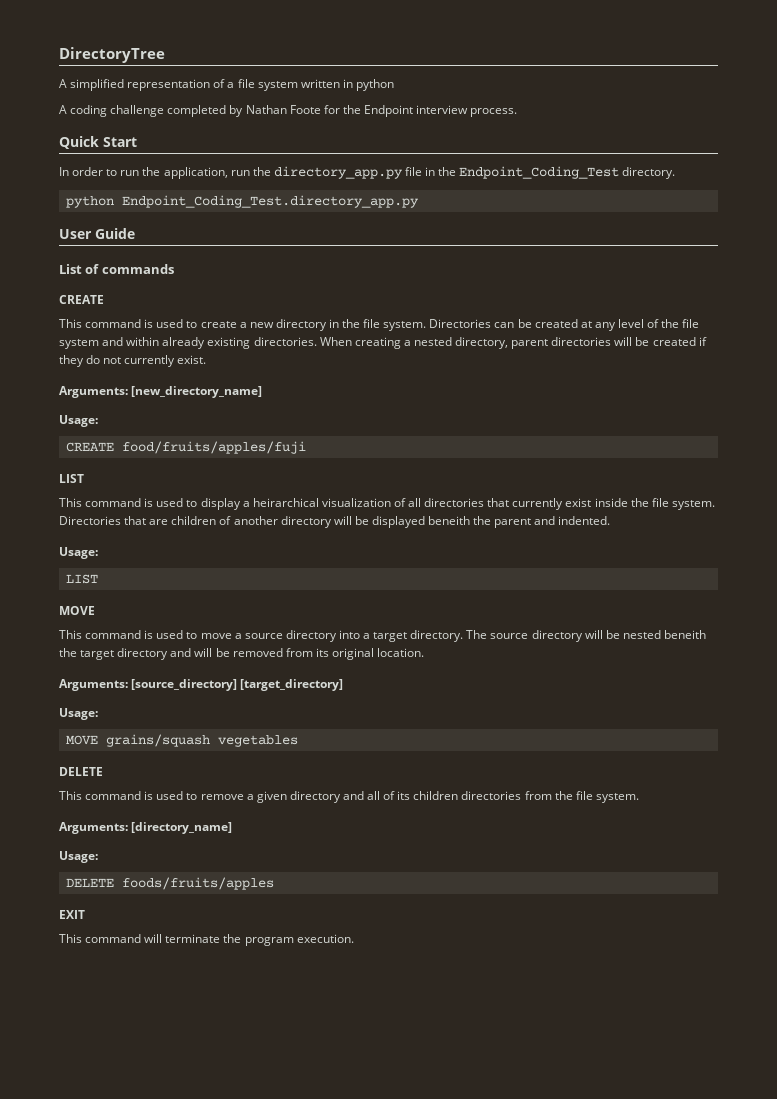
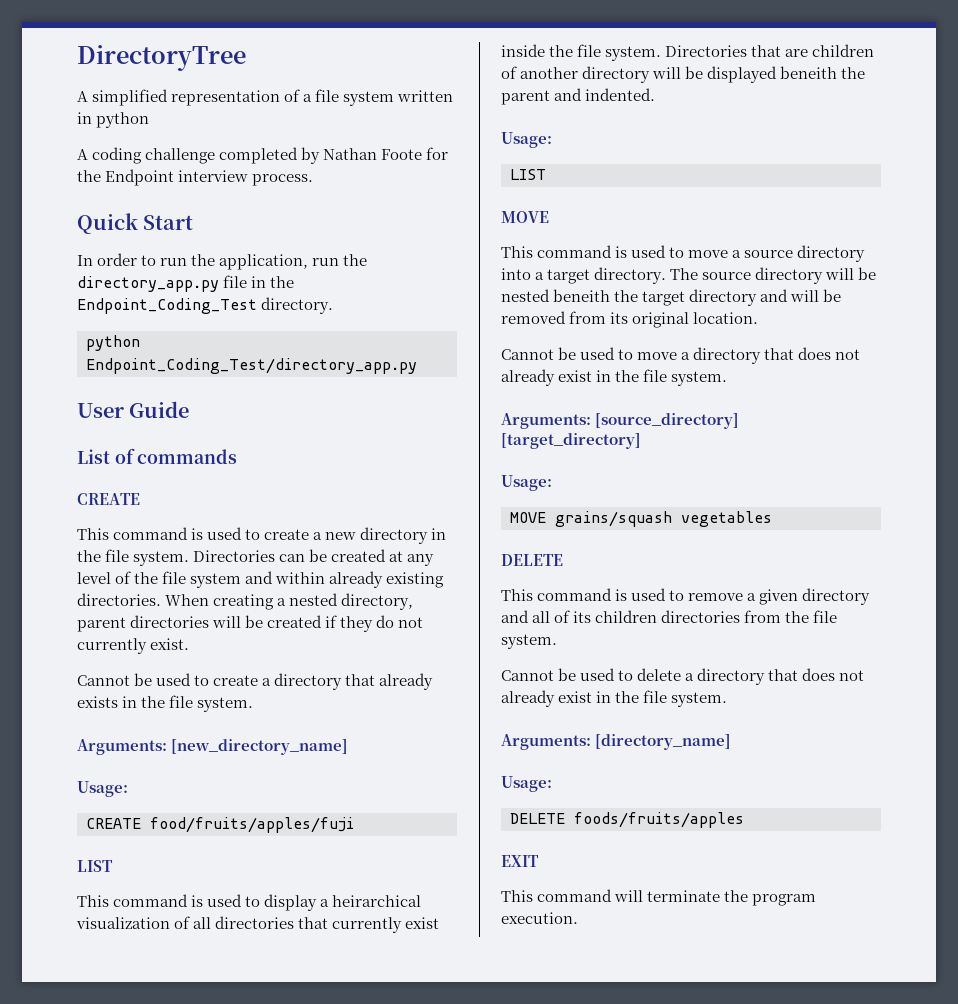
[121,195,419,208] Endpoint_Coding_Test.directory_app.py -> [86,358,417,374] Endpoint_Coding_Test/directory_app.py
(207, 359) none -> [77,673,434,690] [77,695,254,712] // Cannot be used to create a directory that already exists in the file system.
(425, 652) none -> [501,347,861,364] [501,369,728,386] // Cannot be used to move a directory that does not already exist in the file system.
(639, 798) none -> [501,668,865,685] [501,690,728,707] // Cannot be used to delete a directory that does not already exist in the file system.

